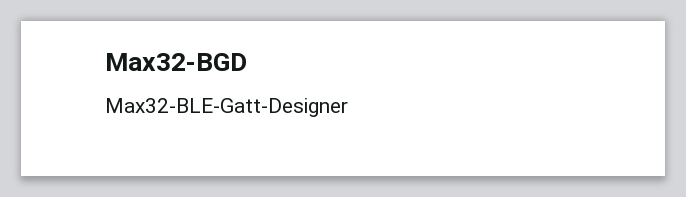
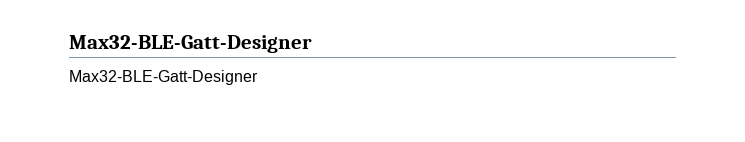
[105,53,247,71] Max32-BGD -> [69,35,312,53] Max32-BLE-Gatt-Designer

